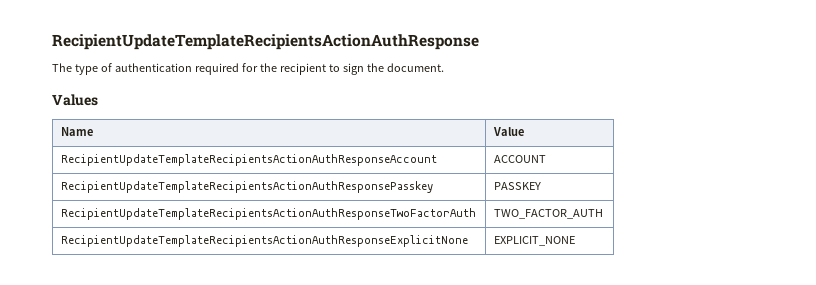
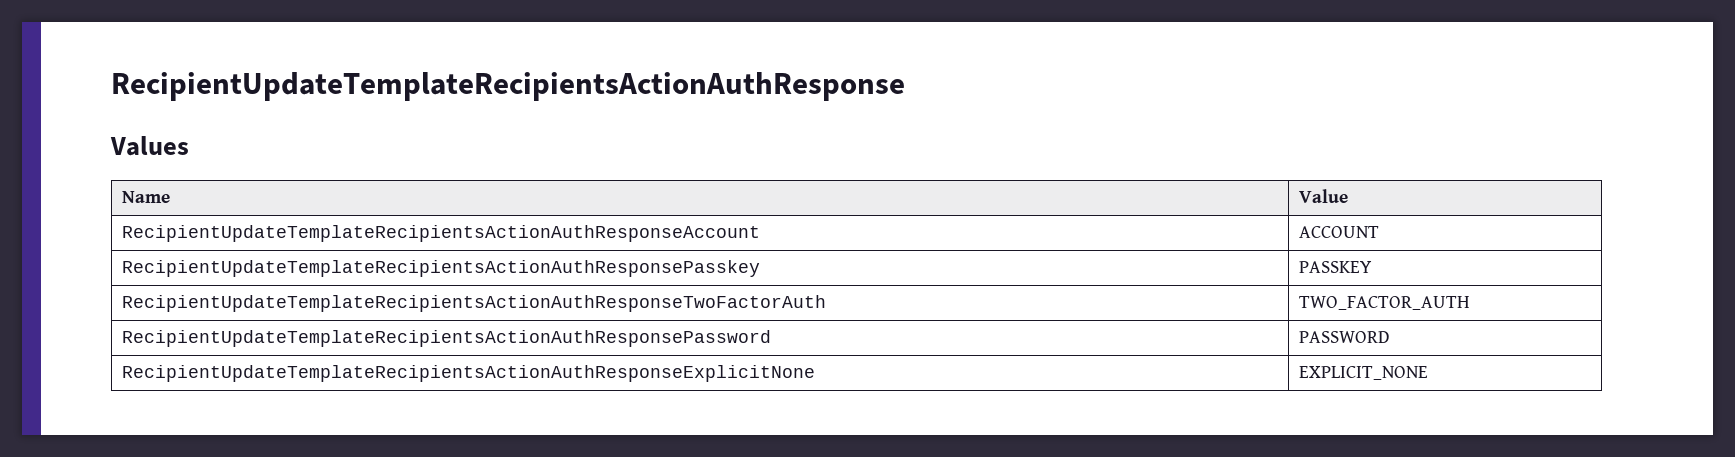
[52,63,444,75] // The type of authentication required for the recipient to sign the document. -> (905, 86) none
(603, 214) none -> [121,330,771,347] [1298,331,1390,343] // RecipientUpdateTemplateRecipientsActionAuthResponsePassword | PASSWORD

